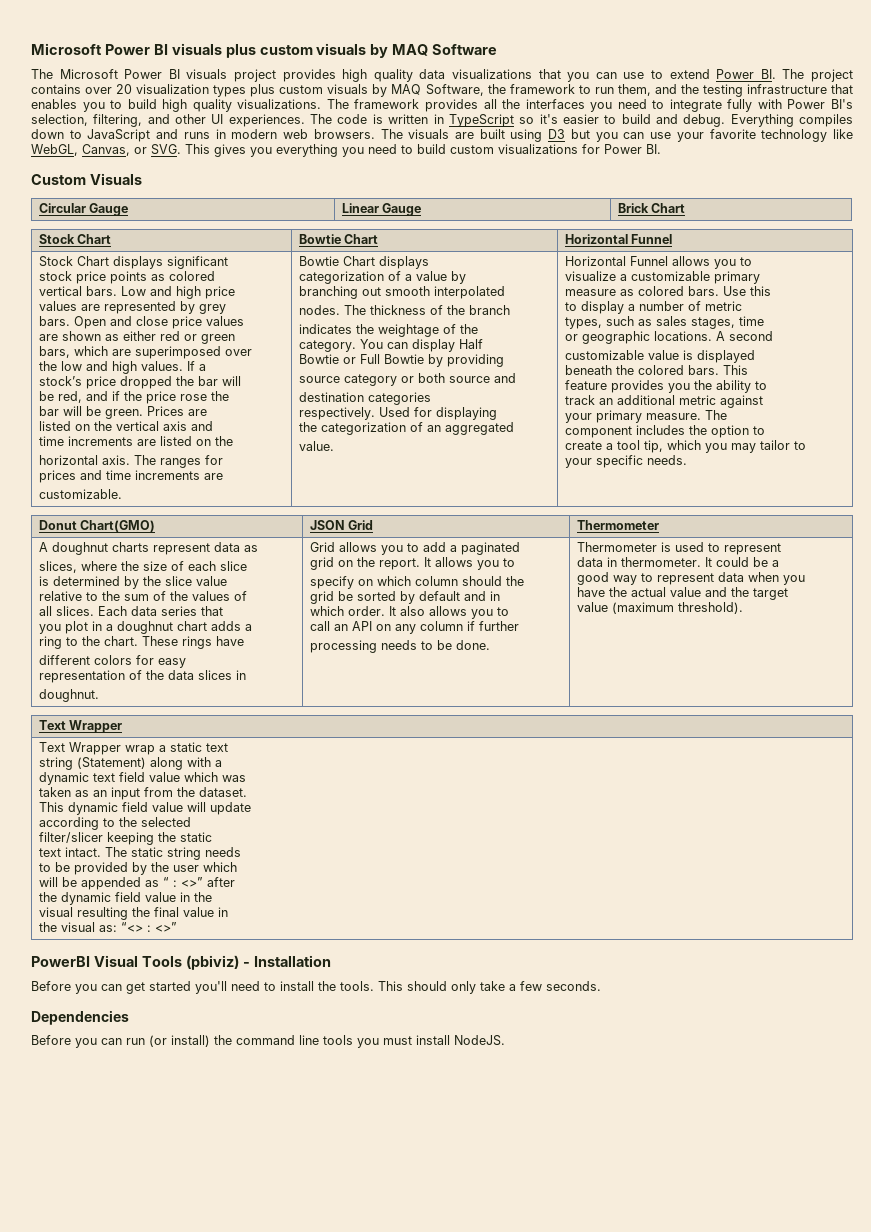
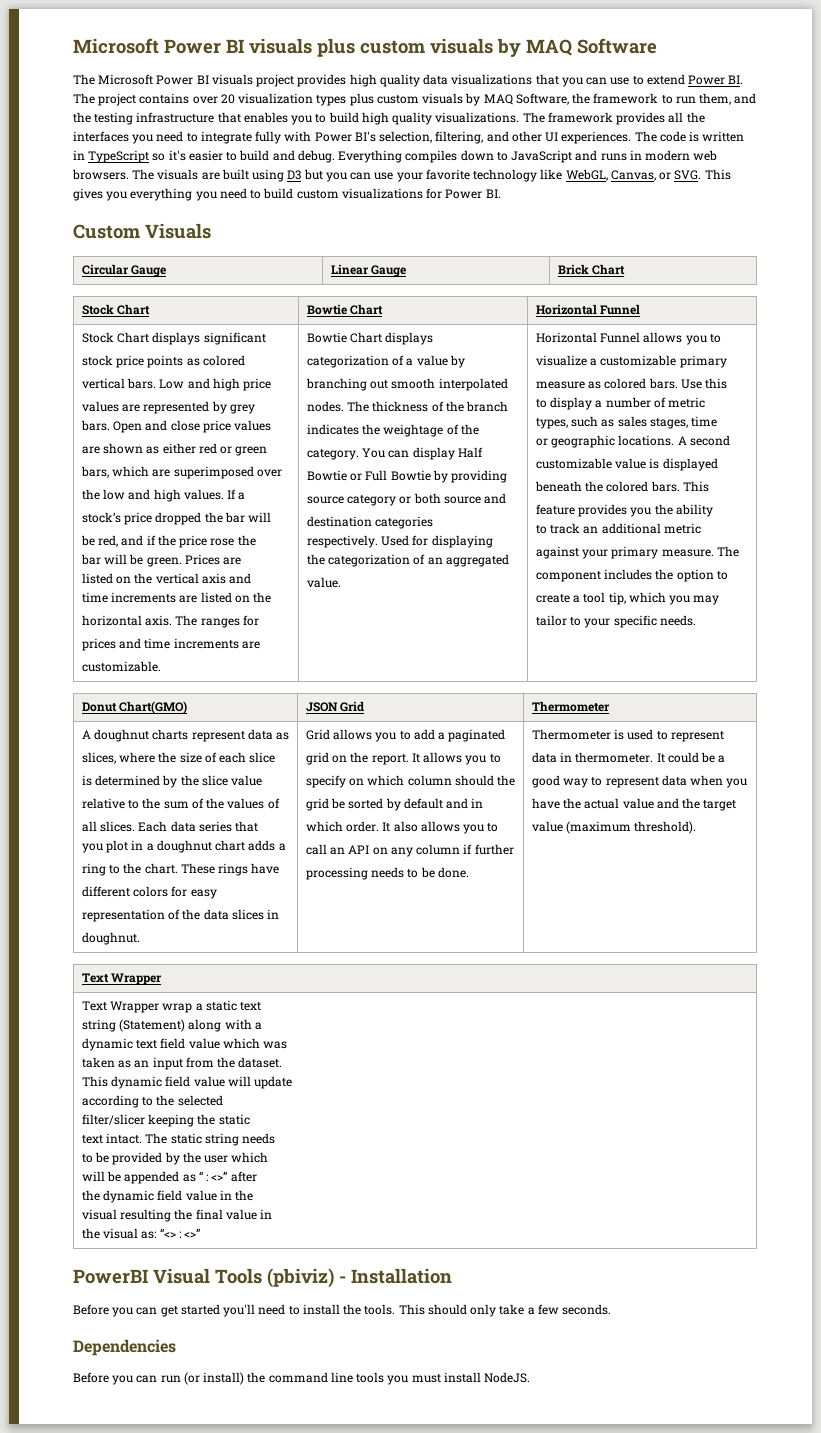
[754,381,767,390] to // -> [535,525,547,534] // to
(716, 400) none -> (701, 528) //
(763, 401) // -> (579, 552) none
(756, 448) none -> (720, 600) //
(806, 445) // -> (582, 621) none

